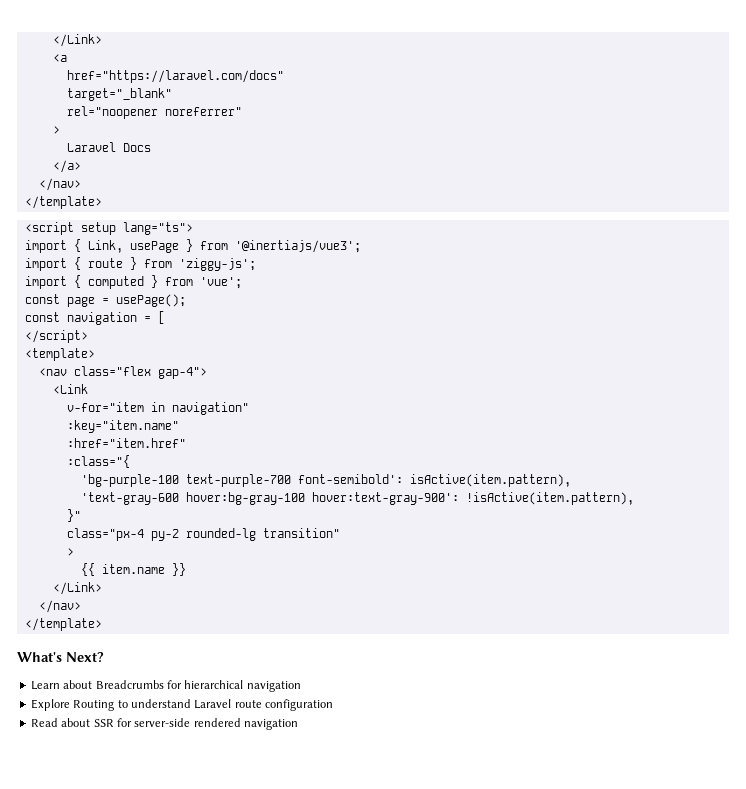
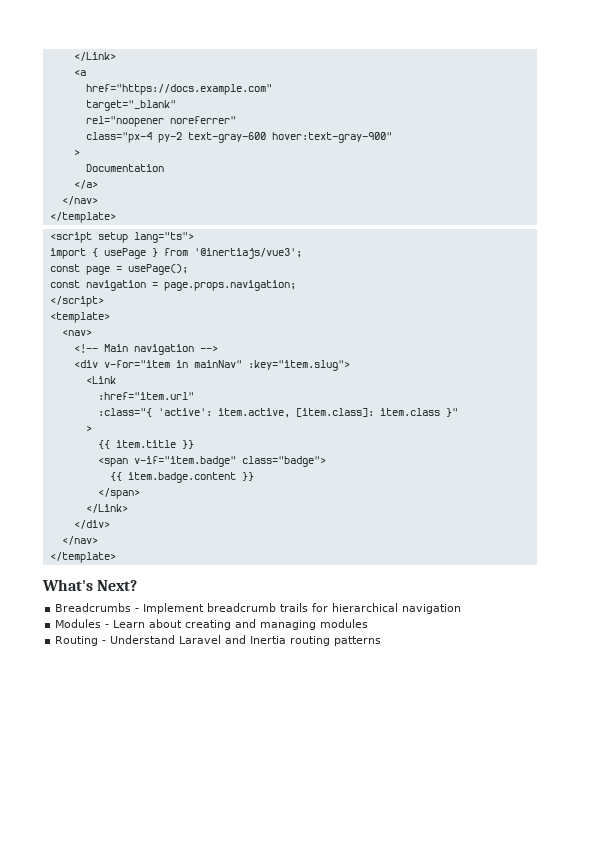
[66,70,284,83] href="https://laravel.com/docs" -> [85,84,272,95] href="https://docs.example.com"
[52,126,60,134] [66,142,151,152] // > // Laravel Docs -> [85,132,392,143] [73,149,80,156] [85,164,164,172] // class="px-4 py-2 text-gray-600 hover:text-gray-900" // > // Documentation
[87,240,123,253] Link, -> (98, 252) none
[24,257,256,271] [24,275,242,289] // import { route } from 'ziggy-js'; // import { computed } from 'vue'; -> (302, 253) none
[157,311,165,324] [ -> [163,280,296,291] page.props.navigation;
[38,366,207,379] [52,384,88,394] [66,402,249,415] [66,420,179,433] [66,438,186,448] [66,455,130,468] [80,474,571,487] [80,492,634,505] [66,509,81,522] [66,528,340,541] <nav class="flex gap-4"> // <Link // v-for="item in navigation" // :key="item.name" // :href="item.href" // :class="{ // 'bg-purple-100 text-purple-700 font-semibold': isActive(item.pattern), // 'text-gray-600 hover:bg-gray-100 hover:text-gray-900': !isActive(item.pattern), // }" // class="px-4 py-2 rounded-lg transition" -> [61,329,92,336] [73,344,218,355] [73,360,350,371] [85,376,116,384] [97,392,194,400] [97,408,458,418] <nav> // <!-- Main navigation --> // <div v-for="item in mainNav" :key="item.slug"> // <Link // :href="item.url" // :class="{ 'active': item.active, [item.class]: item.class }"
[101,563,186,576] [52,582,102,595] item.name }} // </Link> -> [115,440,194,449] [97,456,326,467] [109,472,254,483] [97,488,140,499] [85,504,128,513] [73,520,110,529] item.title }} // <span v-if="item.badge" class="badge"> // {{ item.badge.content }} // </span> // </Link> // </div>
[30,680,301,692] [30,699,333,711] [30,718,298,730] Learn about Breadcrumbs for hierarchical navigation // Explore Routing to understand Laravel route configuration // Read about SSR for server-side rendered navigation -> [55,603,462,614] [55,619,369,630] [55,635,382,646] Breadcrumbs - Implement breadcrumb trails for hierarchical navigation // Modules - Learn about creating and managing modules // Routing - Understand Laravel and Inertia routing patterns

